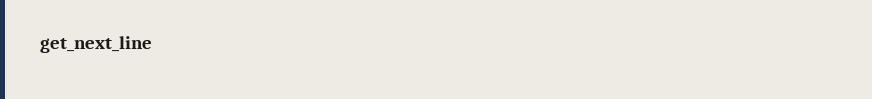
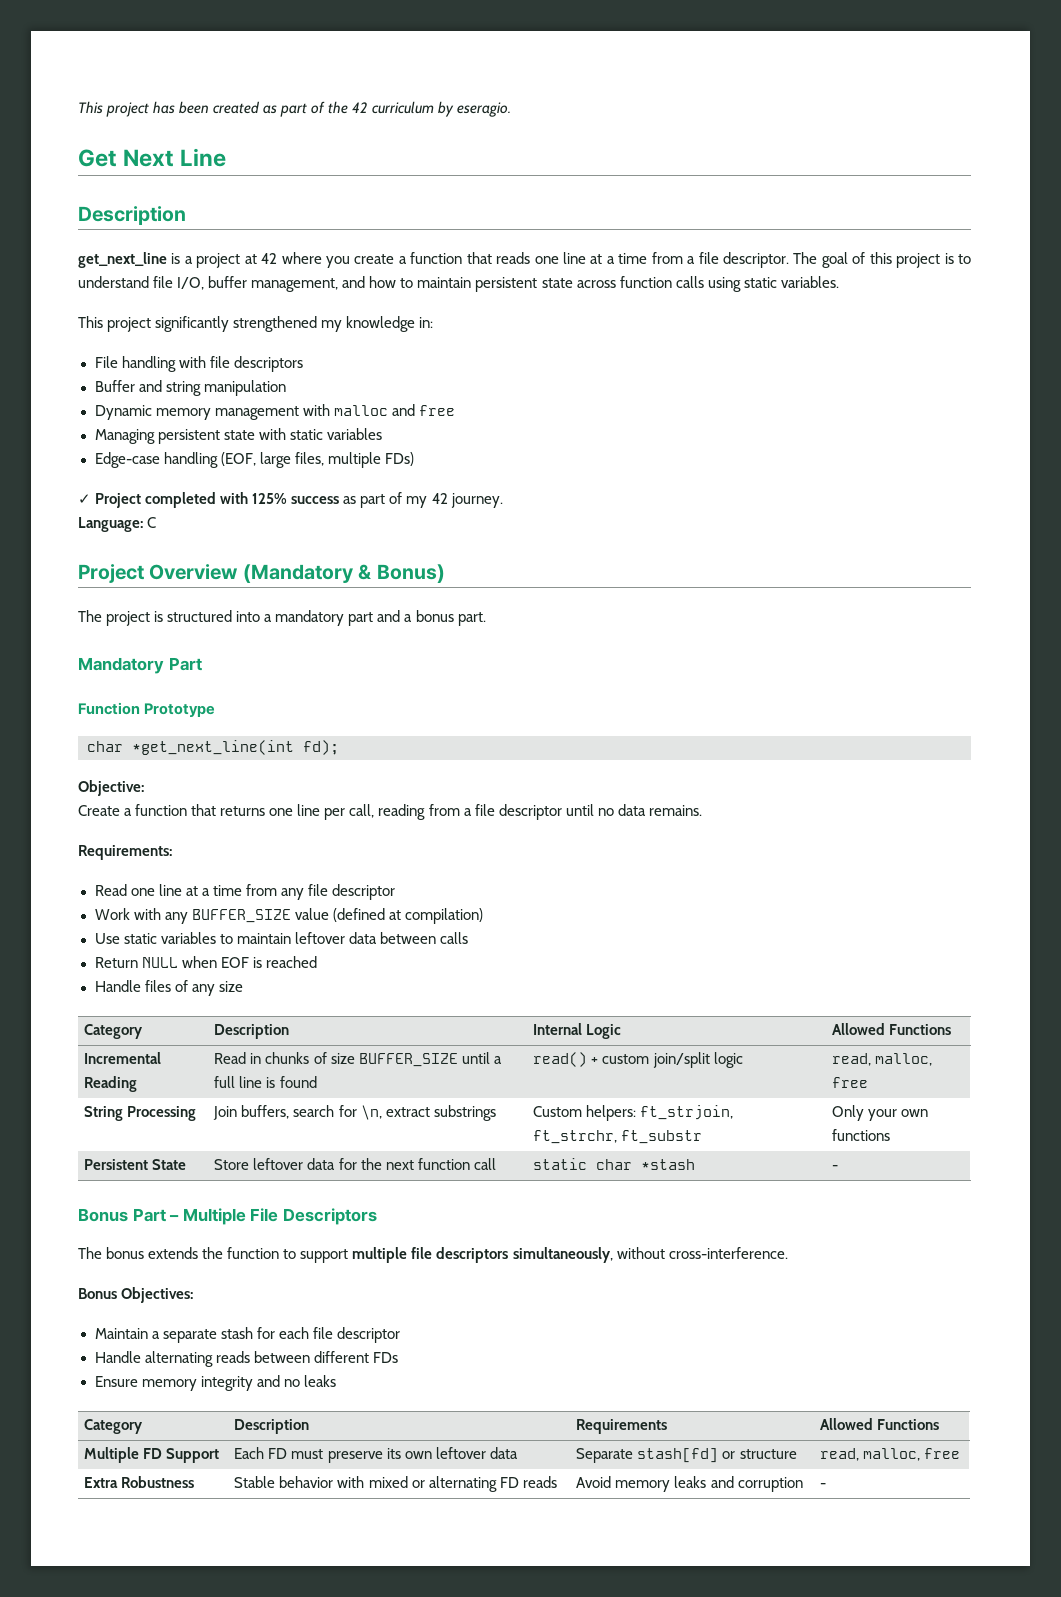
[40,36,152,53] get_next_line -> [78,101,511,117] [78,148,227,167] [78,206,186,225] [78,252,972,268] [78,276,839,292] [78,316,434,332] [94,356,303,372] [94,380,286,396] [94,404,455,420] [94,428,382,444] [94,452,414,468] [78,492,503,508] [78,517,157,532] [78,564,445,583] [78,610,486,626] [78,657,202,674] [78,702,216,717] [87,740,339,755] [78,780,144,796] [78,804,702,820] [78,845,172,860] [94,884,395,900] [94,908,483,924] [94,932,468,944] [94,956,317,968] [94,980,243,996] [84,1024,144,1039] [214,1024,290,1039] [533,1023,622,1039] [832,1023,952,1035] [84,1052,162,1064] [84,1076,138,1092] [214,1052,502,1067] [214,1076,317,1088] [533,1052,743,1068] [832,1053,933,1066] [832,1077,869,1088] [84,1106,197,1121] [213,1105,496,1121] [533,1105,734,1121] [533,1130,703,1144] [832,1105,929,1121] [832,1129,891,1141] [84,1159,187,1170] [214,1158,496,1170] [533,1158,696,1170] [832,1165,839,1170] [78,1208,377,1225] [78,1247,788,1263] [78,1287,194,1303] [94,1327,400,1343] [94,1351,398,1367] [94,1375,336,1391] [84,1419,144,1434] [234,1419,310,1434] [576,1419,668,1434] [820,1418,940,1430] [84,1447,220,1463] [234,1447,518,1463] [576,1448,797,1463] [820,1448,961,1461] [84,1476,195,1488] [234,1476,557,1492] [576,1476,803,1492] [820,1483,827,1488] This project has been created as part of the 42 curriculum by eseragio. // Get Next Line // Description // get_next_line is a project at 42 where you create a function that reads one line at a time from a file descriptor. The goal of this project is to understand file I/O, buffer management, and how to maintain persistent state across function calls using static variables. // This project significantly strengthened my knowledge in: // File handling with file descriptors // Buffer and string manipulation // Dynamic memory management with malloc and free // Managing persistent state with static variables // Edge-case handling (EOF, large files, multiple FDs) // ✓ Project completed with 125% success as part of my 42 journey. // Language: C // Project Overview (Mandatory & Bonus) // The project is structured into a mandatory part and a bonus part. // Mandatory Part // Function Prototype // char *get_next_line(int fd); // Objective: // Create a function that returns one line per call, reading from a file descriptor until no data remains. // Requirements: // Read one line at a time from any file descriptor // Work with any BUFFER_SIZE value (defined at compilation) // Use static variables to maintain leftover data between calls // Return NULL when EOF is reached // Handle files of any size // Category | Description | Internal Logic | Allowed Functions // Incremental Reading | Read in chunks of size BUFFER_SIZE until a full line is found | read() + custom join/split logic | read, malloc, free // String Processing | Join buffers, search for \n, extract substrings | Custom helpers: ft_strjoin, ft_strchr, ft_substr | Only your own functions // Persistent State | Store leftover data for the next function call | static char *stash | - // Bonus Part – Multiple File Descriptors // The bonus extends the function to support multiple file descriptors simultaneously, without cross-interference. // Bonus Objectives: // Maintain a separate stash for each file descriptor // Handle alternating reads between different FDs // Ensure memory integrity and no leaks // Category | Description | Requirements | Allowed Functions // Multiple FD Support | Each FD must preserve its own leftover data | Separate stash[fd] or structure | read, malloc, free // Extra Robustness | Stable behavior with mixed or alternating FD reads | Avoid memory leaks and corruption | -

